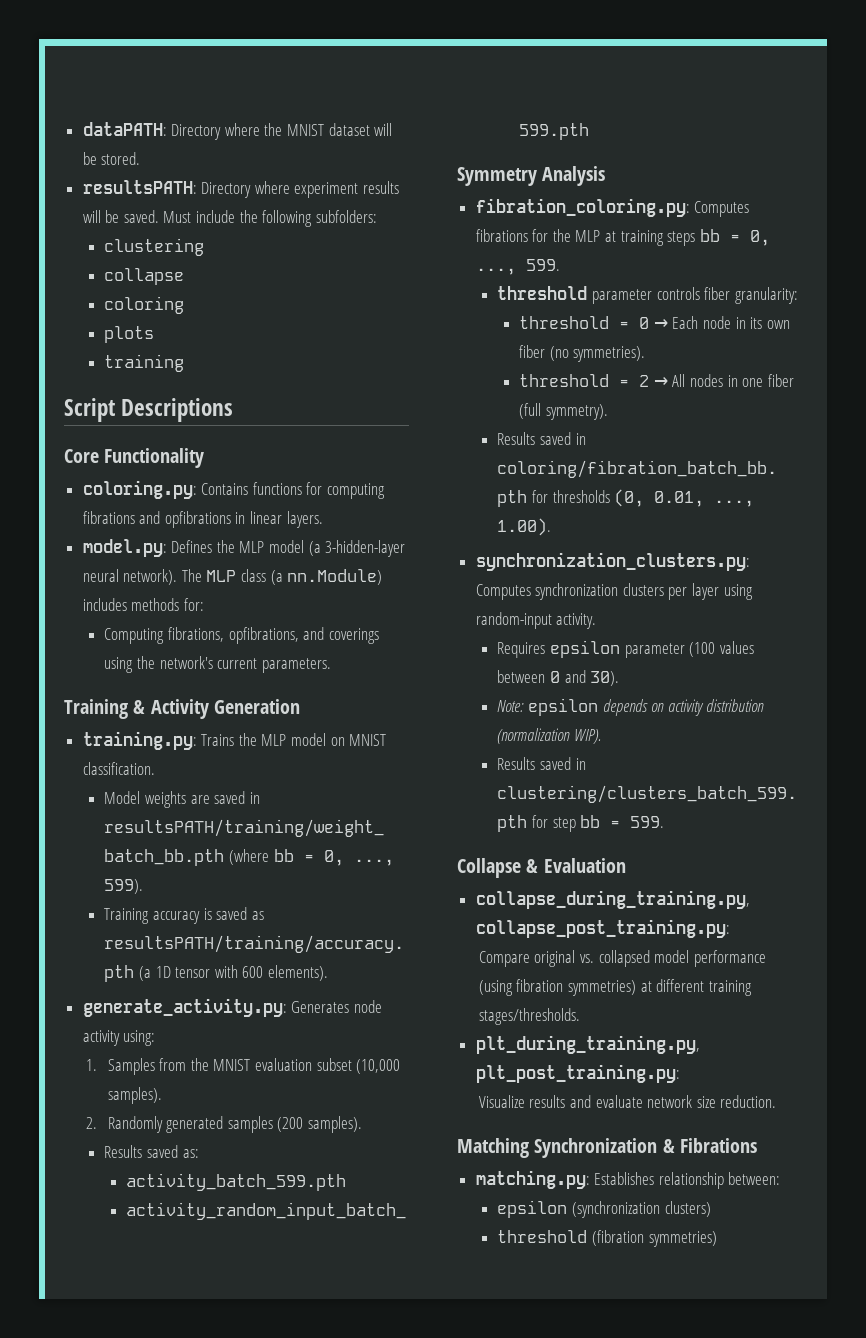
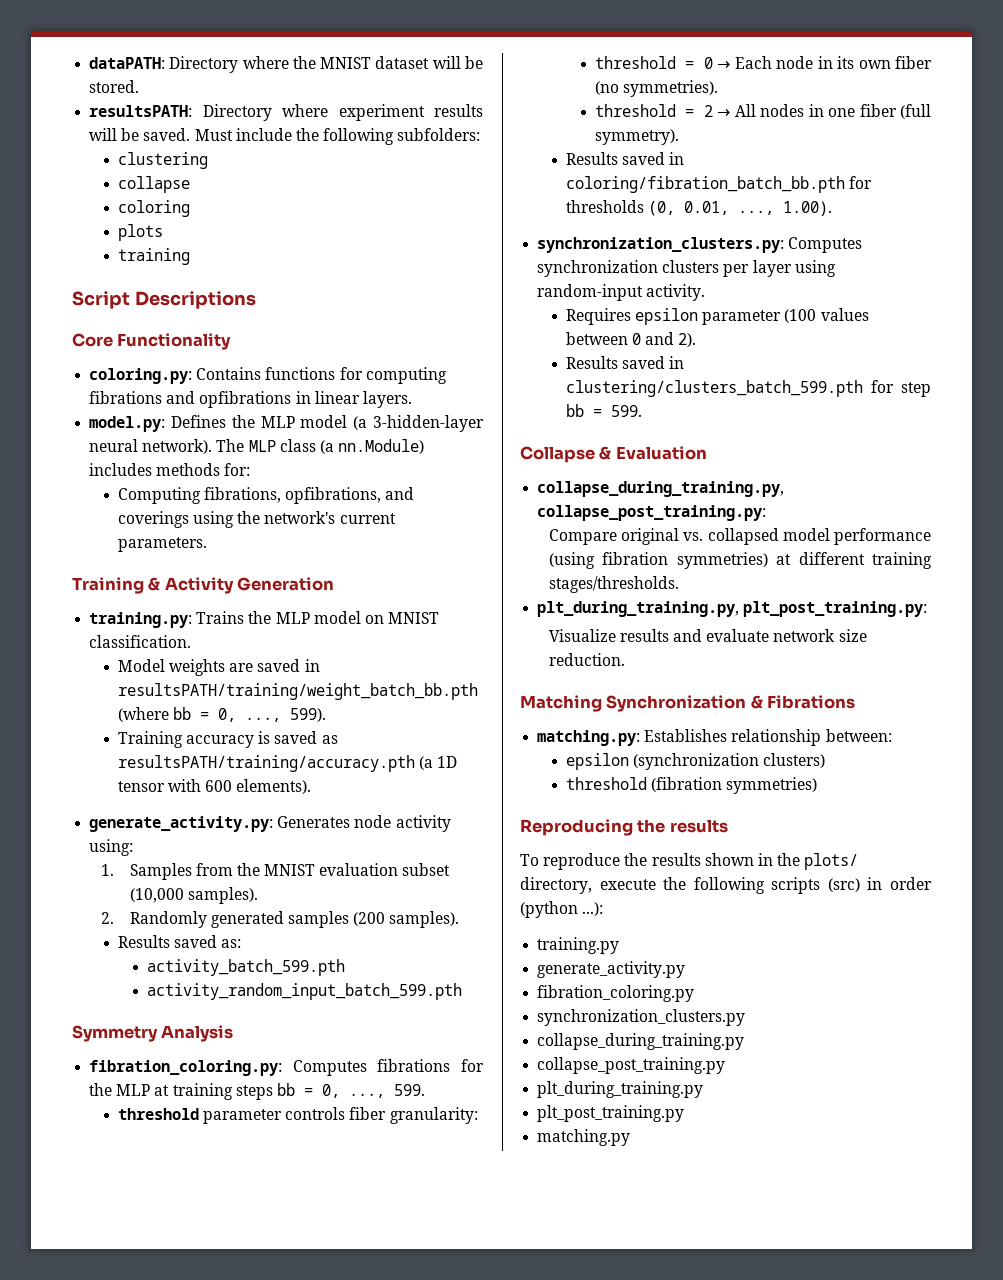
[590,671,620,686] [497,698,765,716] [497,728,602,744] 30). // Note: epsilon depends on activity distribution (normalization WIP). -> [678,333,697,347] 2).
(717, 1239) none -> [520,819,728,836] [520,853,859,870] [520,877,932,894] [520,901,604,918] [537,937,620,954] [537,961,686,978] [537,985,695,1002] [537,1009,746,1026] [537,1033,745,1050] [537,1057,726,1074] [537,1081,704,1098] [537,1105,685,1122] [537,1129,631,1146] // Reproducing the results // To reproduce the results shown in the plots/ directory, execute the following scripts (src) in order (python ...): // training.py // generate_activity.py // fibration_coloring.py // synchronization_clusters.py // collapse_during_training.py // collapse_post_training.py // plt_during_training.py // plt_post_training.py // matching.py

